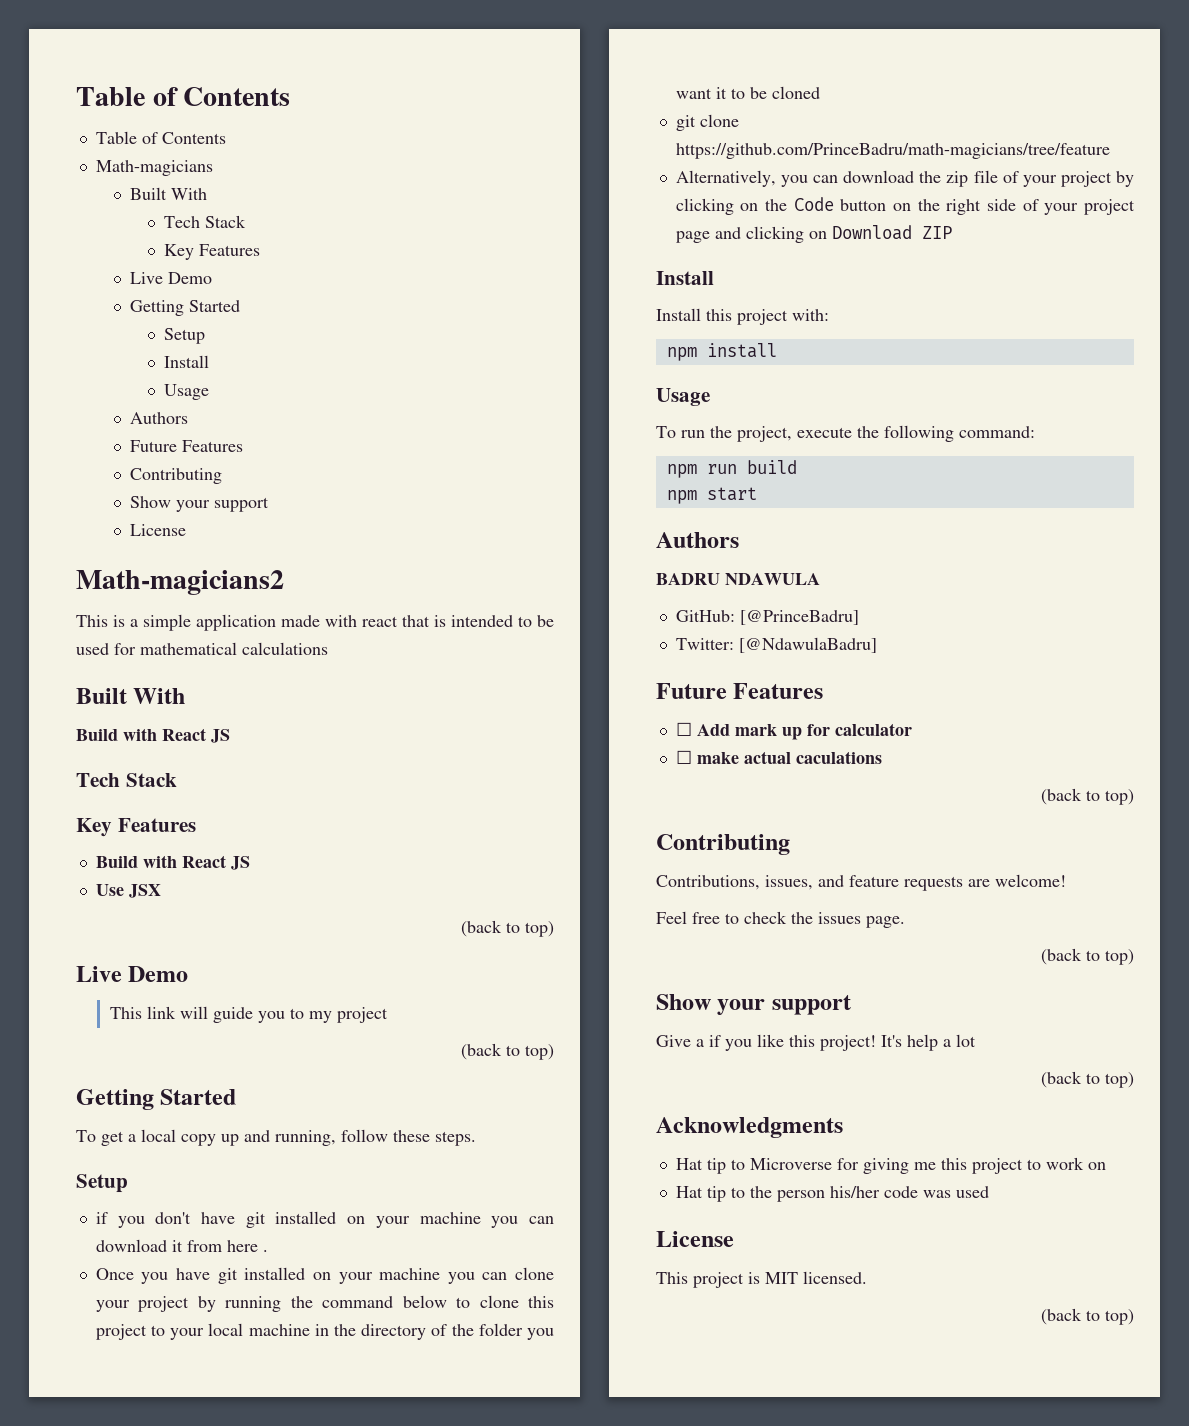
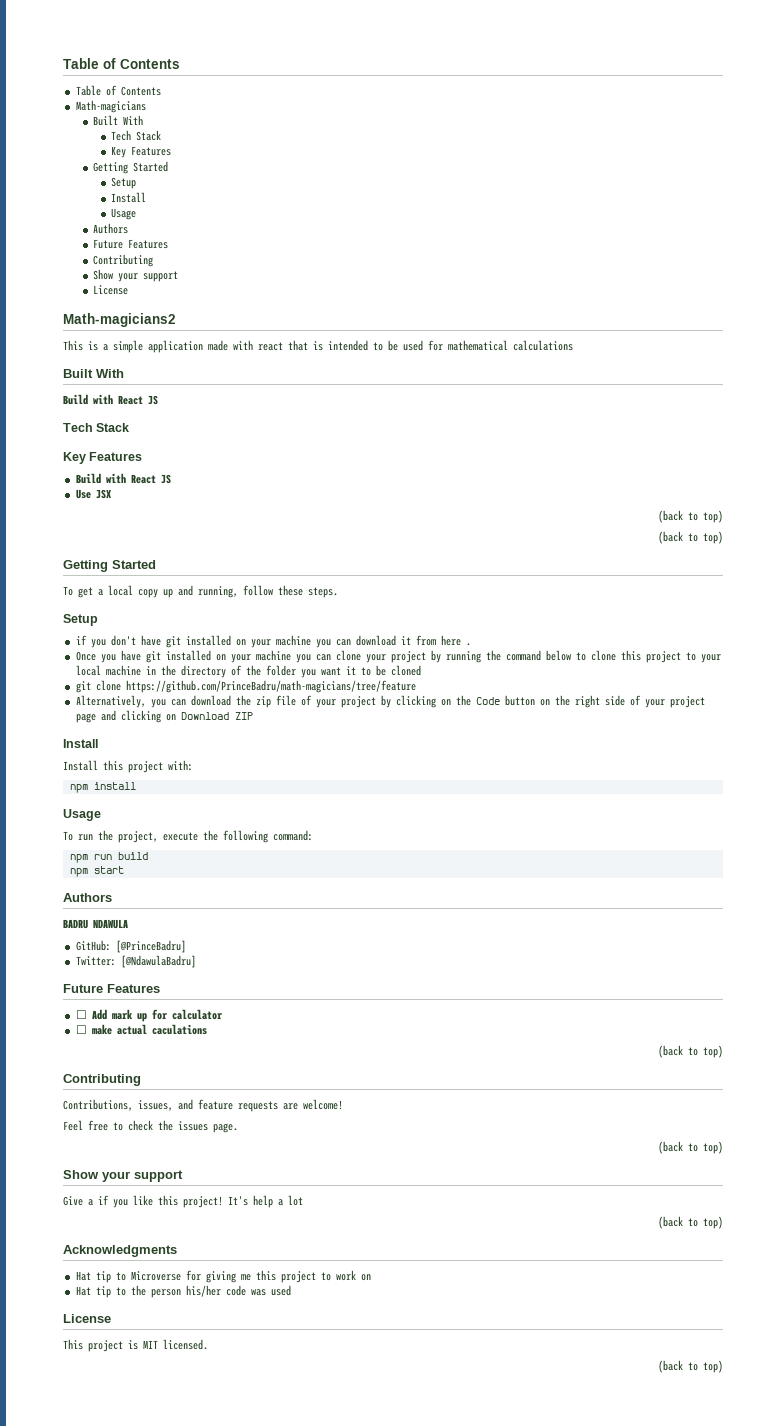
[129,272,212,284] // Live Demo -> (172, 151) none
[76,966,189,982] [110,1006,389,1023] // Live Demo // This link will guide you to my project -> (723, 516) none

